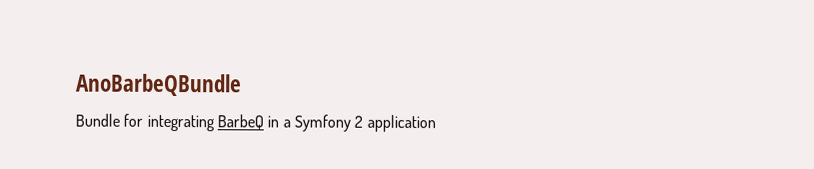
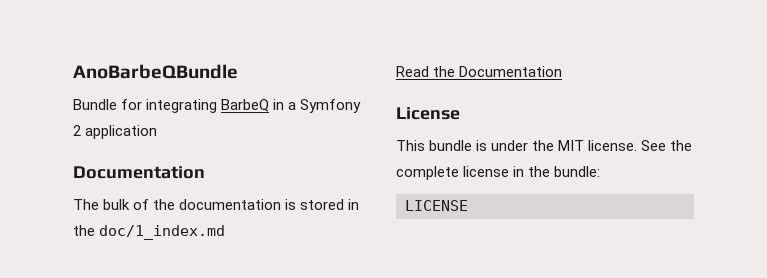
(436, 123) none -> [73,166,205,179] [73,199,360,210] [73,225,226,240] [396,66,563,77] [396,107,460,120] [396,140,693,151] [396,166,601,180] [405,200,468,211] // Documentation // The bulk of the documentation is stored in the doc/1_index.md // Read the Documentation // License // This bundle is under the MIT license. See the complete license in the bundle: // LICENSE

